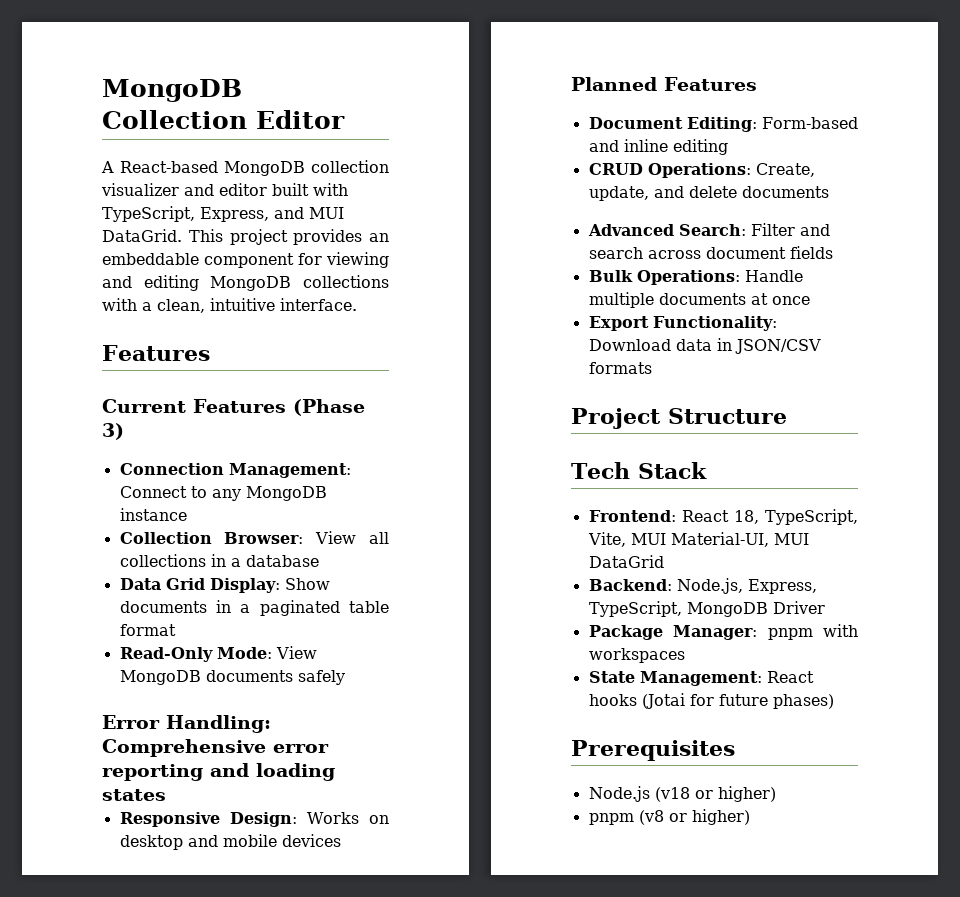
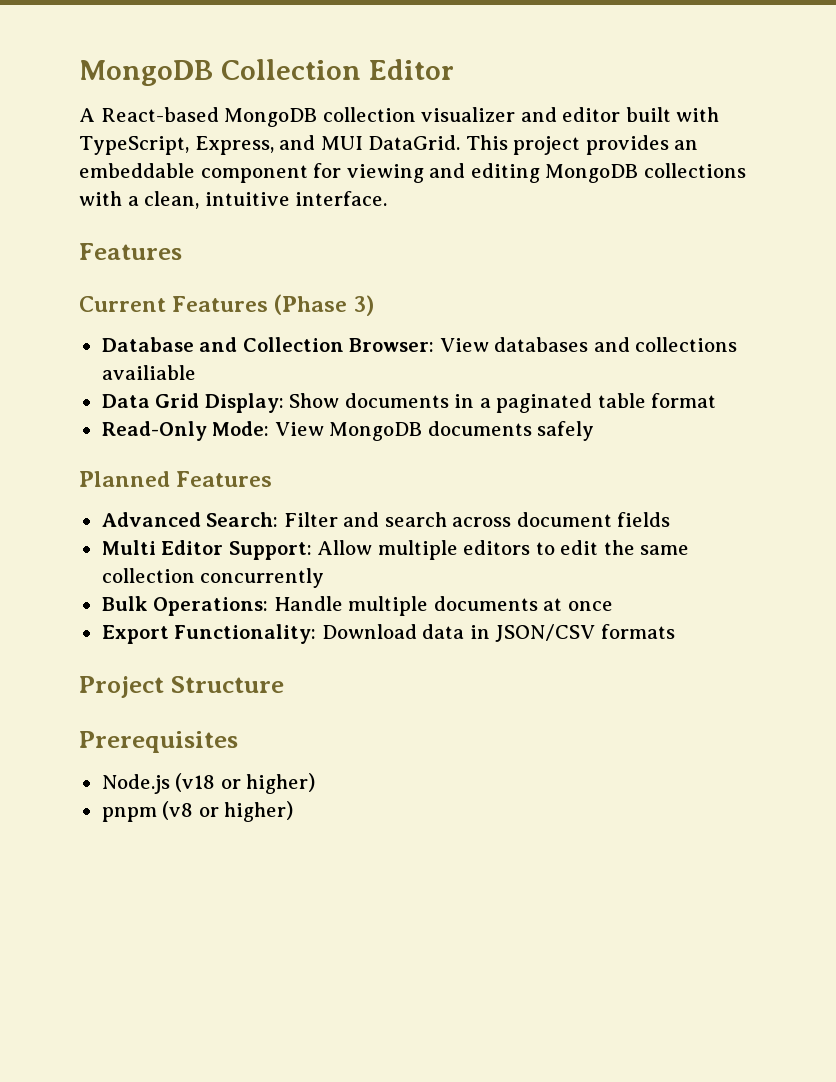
[119,463,351,478] [119,486,327,501] [119,508,187,521] [119,531,389,544] [119,554,319,567] Connection Management: Connect to any MongoDB instance // Collection Browser: View all collections in a database -> [101,337,738,352] [101,365,196,380] Database and Collection Browser: View databases and collections availiable
[102,715,271,733] [102,739,329,757] [102,763,335,781] [102,789,166,801] [119,812,389,827] [119,834,341,850] [571,77,757,91] [588,117,859,132] [588,139,728,155] [588,163,815,178] [588,186,829,201] Error Handling: Comprehensive error reporting and loading states // Responsive Design: Works on desktop and mobile devices // Planned Features // Document Editing: Form-based and inline editing // CRUD Operations: Create, update, and delete documents -> [79,471,273,487] Planned Features
(833, 252) none -> [101,540,690,560] [101,568,325,588] // Multi Editor Support: Allow multiple editors to edit the same collection concurrently
[571,462,707,479] [588,509,858,525] [587,532,809,547] [588,555,664,568] [588,578,817,594] [588,601,825,617] [588,624,858,640] [588,648,685,663] [588,671,814,686] [588,693,834,709] // Tech Stack // Frontend: React 18, TypeScript, Vite, MUI Material-UI, MUI DataGrid // Backend: Node.js, Express, TypeScript, MongoDB Driver // Package Manager: pnpm with workspaces // State Management: React hooks (Jotai for future phases) -> (284, 684) none

